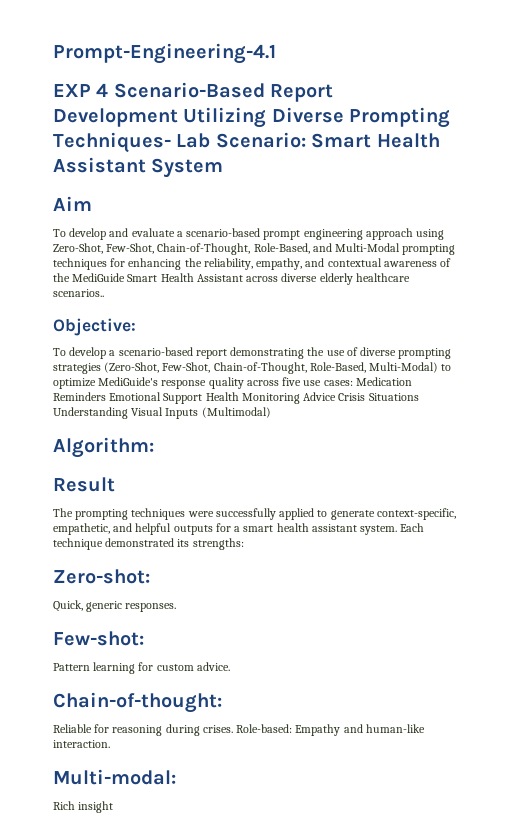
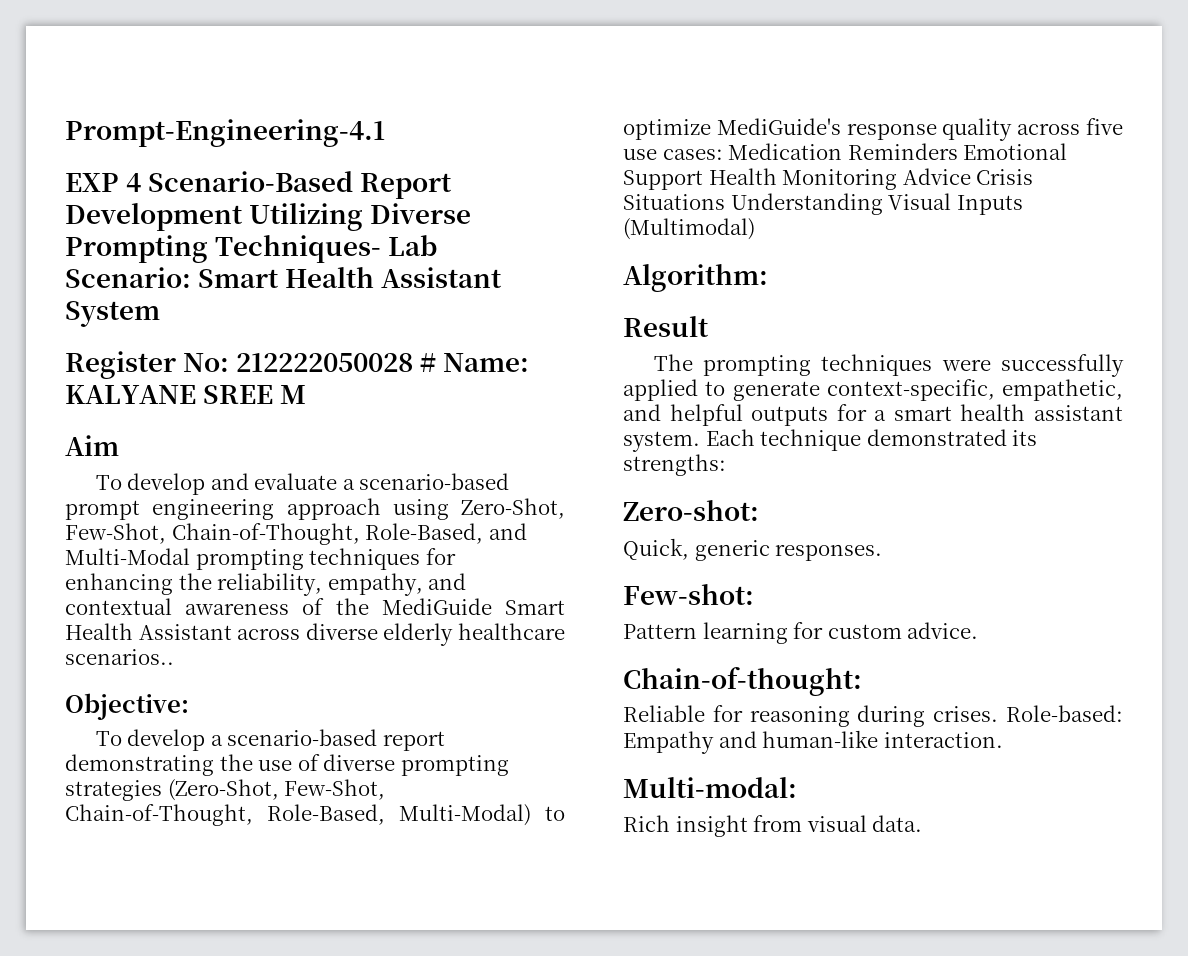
(224, 168) none -> [65,351,530,379] [65,385,307,404] // Register No: 212222050028 # Name: KALYANE SREE M
(114, 807) none -> [753,815,923,832] from visual data.

